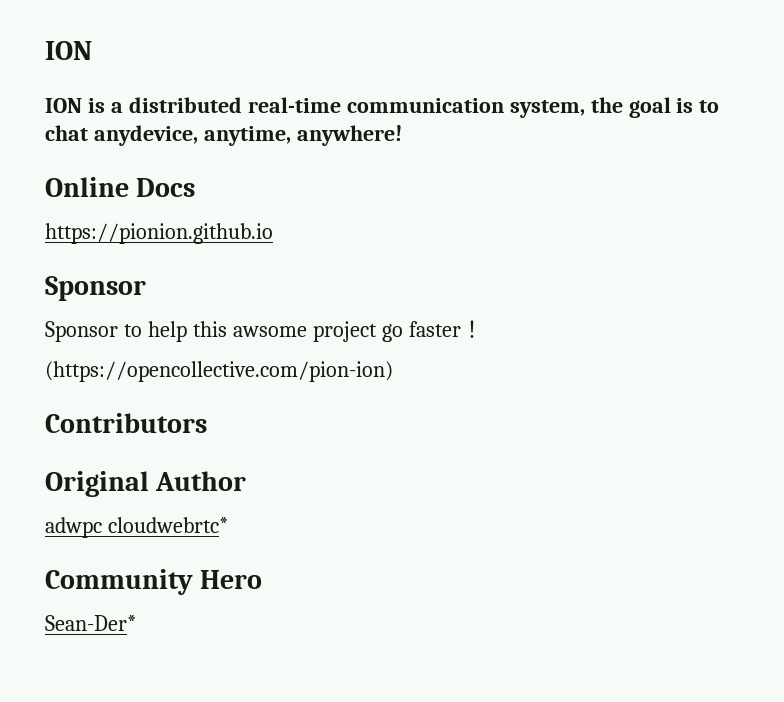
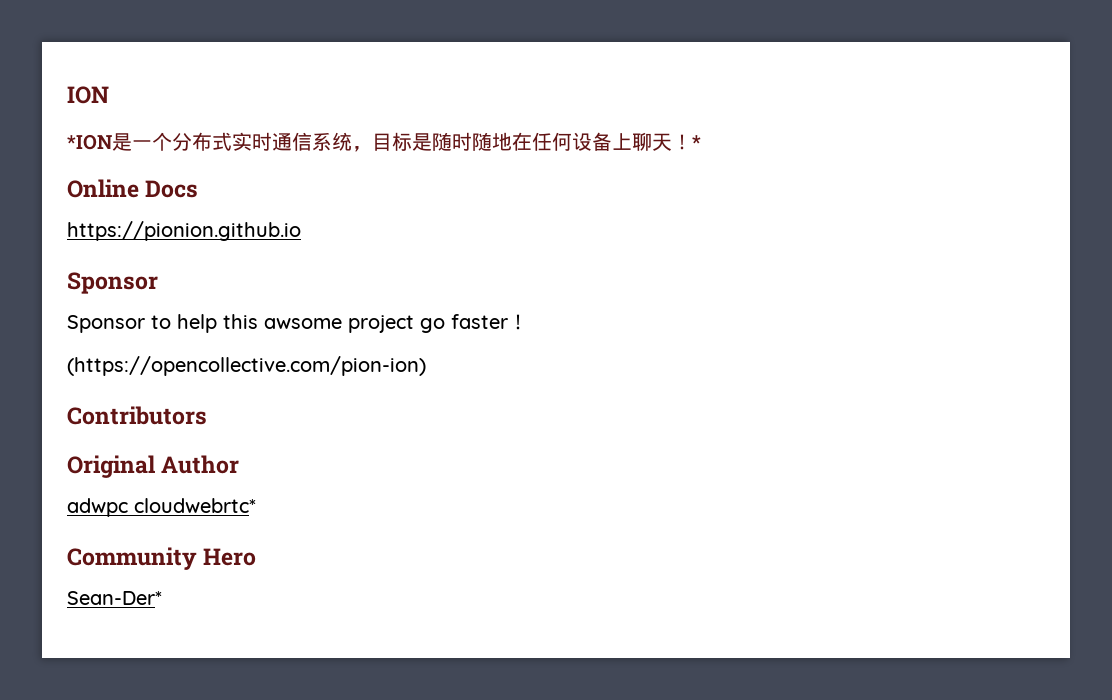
[45,97,720,118] [45,125,402,146] ION is a distributed real-time communication system, the goal is to chat anydevice, anytime, anywhere! -> [67,132,701,152] *ION是一个分布式实时通信系统，目标是随时随地在任何设备上聊天！*

